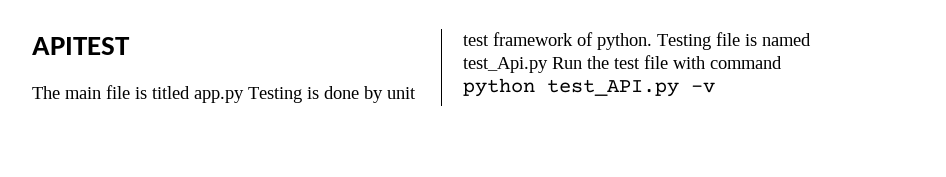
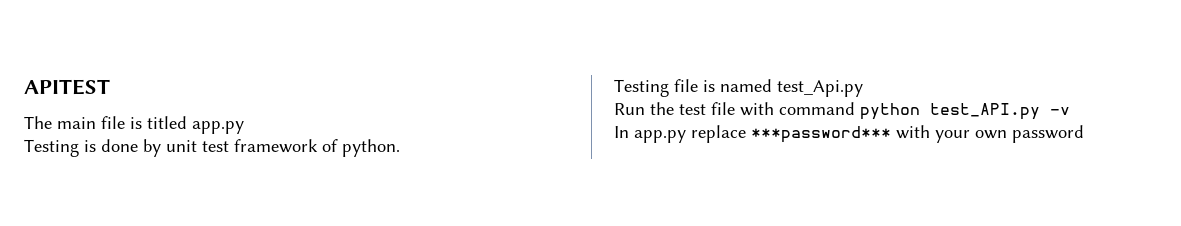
(244, 96) none -> (244, 127) //
(652, 41) none -> (400, 148) //
(548, 65) none -> (863, 88) //
(715, 87) none -> [614,125,1084,143] // In app.py replace ***password*** with your own password

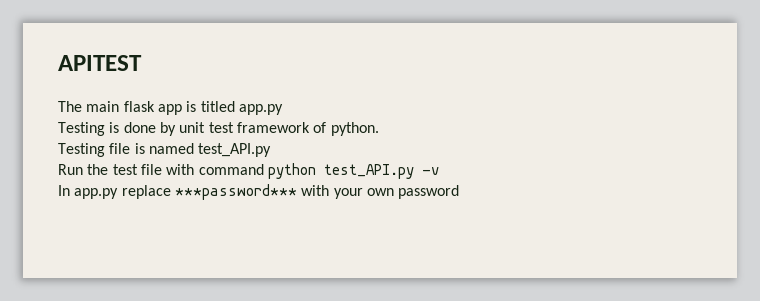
[101,116,125,129] file -> [123,101,182,115] flask app
[777,80,863,97] test_Api.py -> [198,143,272,157] test_API.py

